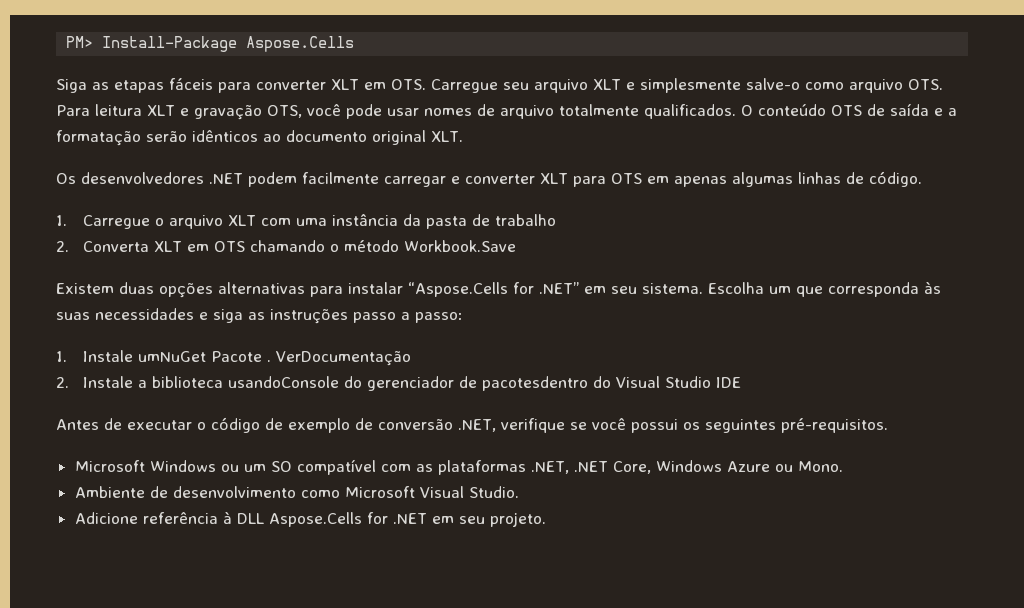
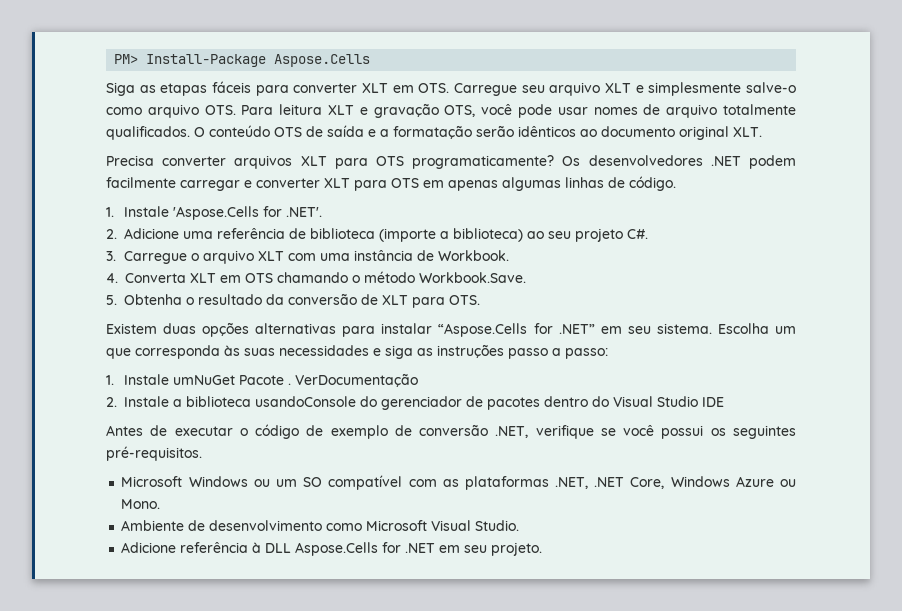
(463, 136) none -> [106,155,555,169] Precisa converter arquivos XLT para OTS programaticamente?
(67, 220) none -> [124,206,323,220] [106,228,649,242] [106,251,116,261] Instale 'Aspose.Cells for .NET'. // 2. Adicione uma referência de biblioteca (importe a biblioteca) ao seu projeto C#. // 3.
[403,214,557,229] [56,241,69,252] da pasta de trabalho // 2. -> [417,250,510,261] [106,273,118,283] de Workbook. // 4.
[404,240,517,252] Workbook.Save -> [419,272,526,283] [106,293,481,308] Workbook.Save. // 5. Obtenha o resultado da conversão de XLT para OTS.
[482,376,589,391] pacotesdentro -> [487,396,589,410] pacotes dentro

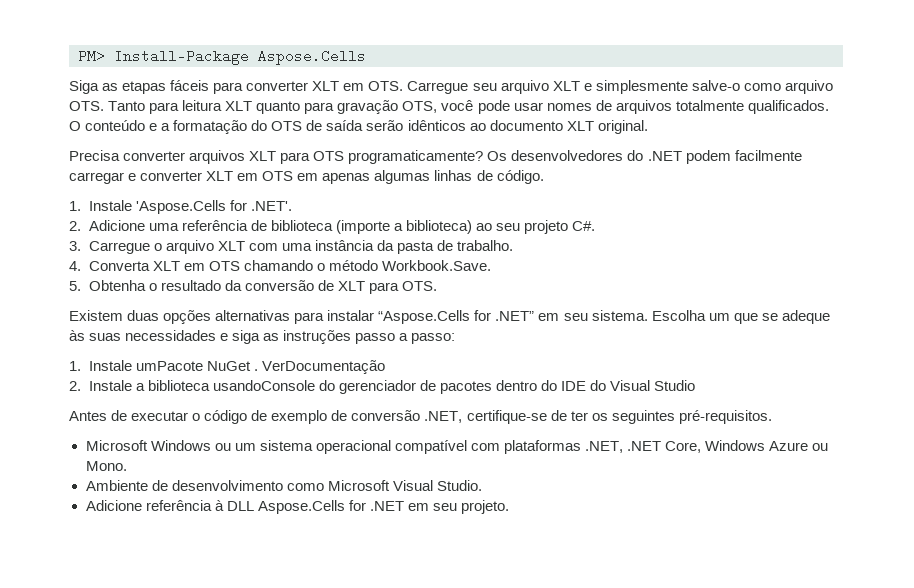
[241,104,368,115] Para leitura XLT e -> [108,100,335,114] Tanto para leitura XLT quanto para
[666,104,718,118] arquivo -> [615,100,672,114] arquivos
[274,125,472,139] OTS de saída e a formatação -> [149,120,364,134] e a formatação do OTS de saída
[679,126,762,140] original XLT. -> [566,120,648,134] XLT original.
(703, 160) none -> [627,150,644,161] do
[354,180,387,191] para -> [237,173,259,181] em
[417,250,510,261] de Workbook. -> [376,240,514,254] da pasta de trabalho.
[135,345,220,359] corresponda -> [761,310,830,324] se adeque
[173,375,285,385] umNuGet Pacote -> [135,361,251,371] umPacote NuGet
(610, 401) none -> [561,380,607,391] IDE do
[702,397,725,407] IDE -> (696, 385) none
[535,425,704,439] verifique se você possui -> [466,410,588,424] certifique-se de ter
[303,477,323,487] SO -> [259,440,391,454] sistema operacional
[442,479,459,487] as -> (500, 447) none

